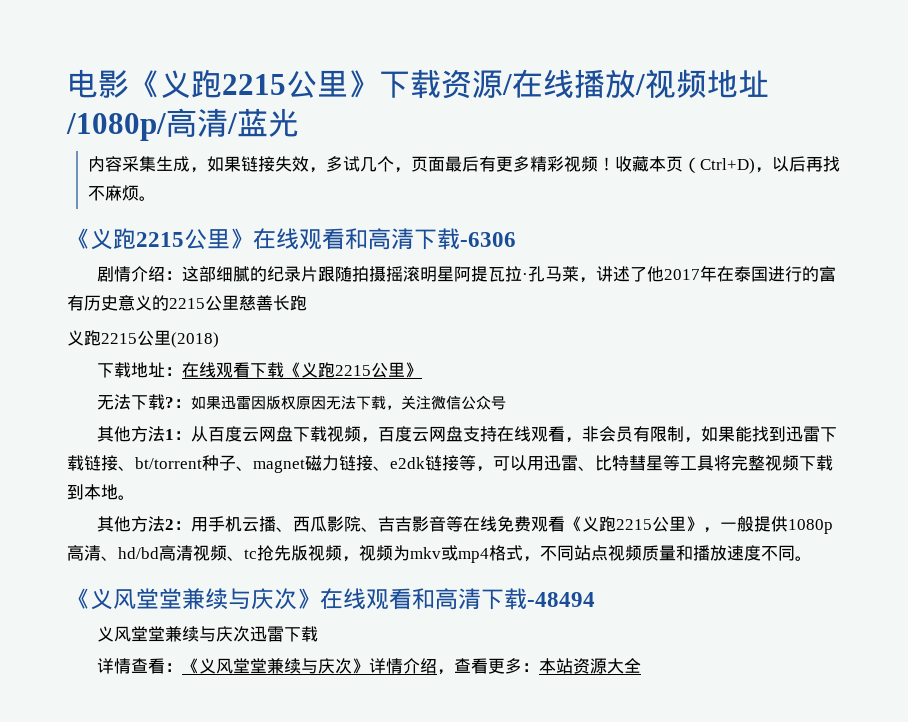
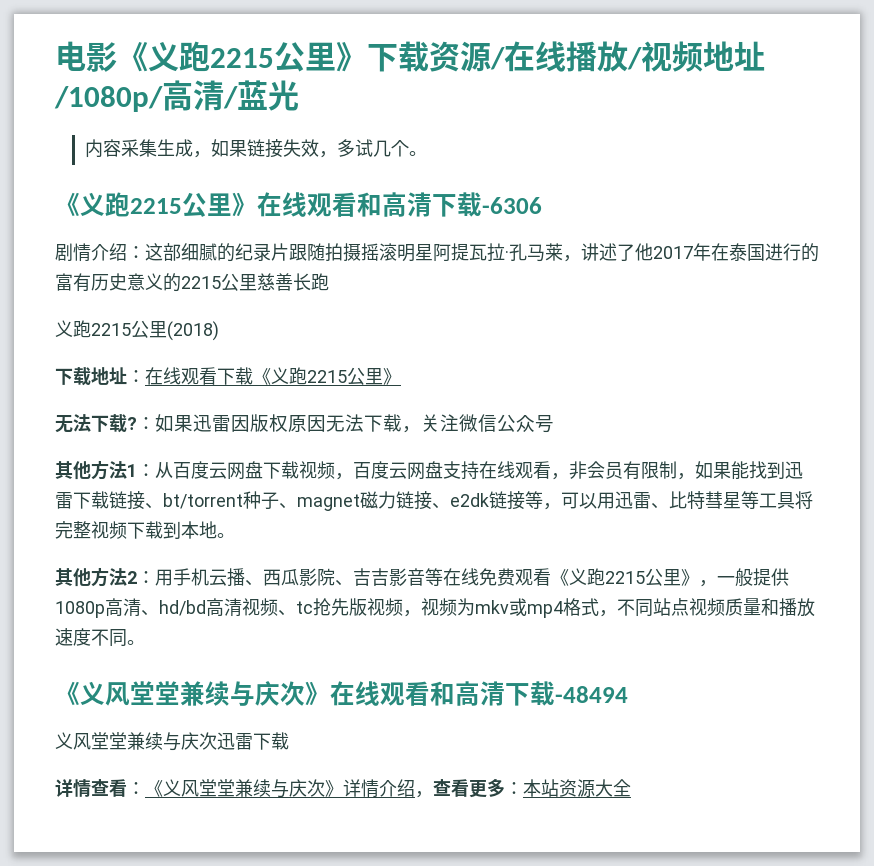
[393,156,840,174] [87,185,139,201] ，页面最后有更多精彩视频！收藏本页（Ctrl+D)，以后再找不麻烦 -> (409, 148) none

